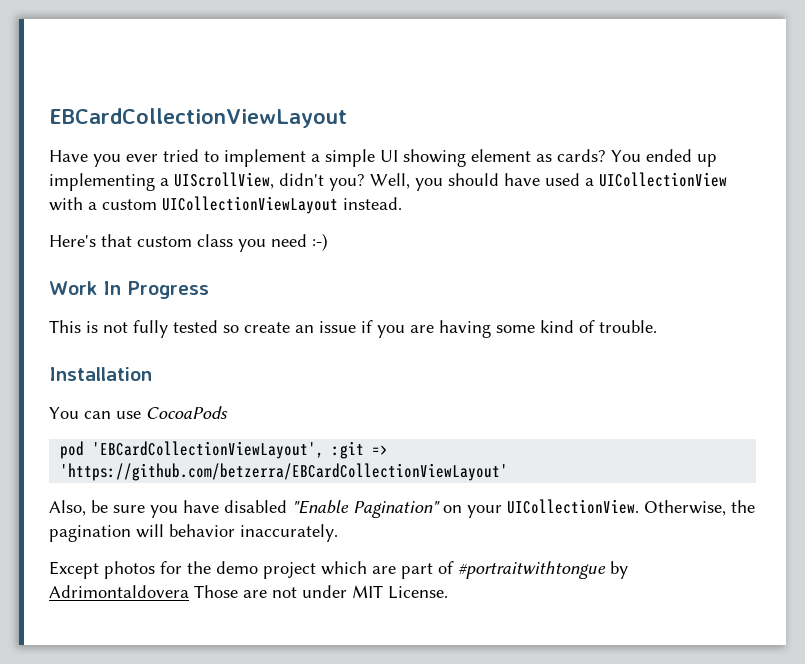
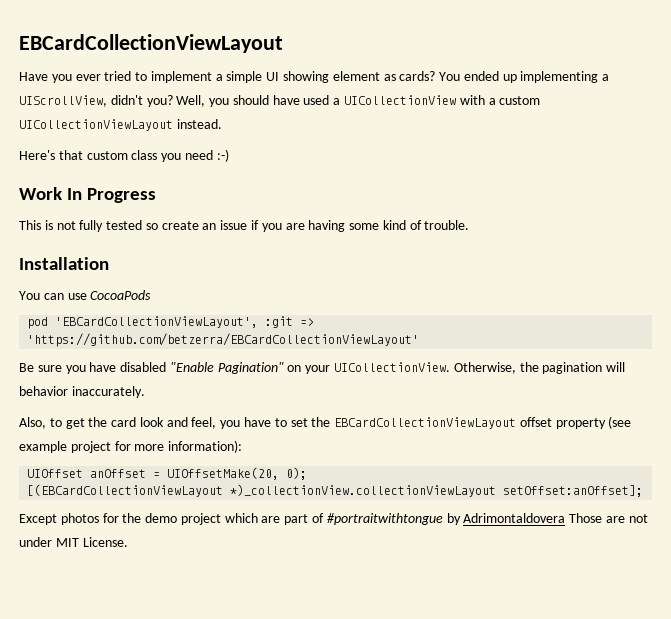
[49,500,108,516] Also, be -> [19,363,34,372] Be
(338, 533) none -> [19,416,632,429] [19,440,243,453] [27,467,308,480] [27,484,644,497] // Also, to get the card look and feel, you have to set the EBCardCollectionViewLayout offset property (see example project for more information): // UIOffset anOffset = UIOffsetMake(20, 0); // [(EBCardCollectionViewLayout *)_collectionView.collectionViewLayout setOffset:anOffset];

